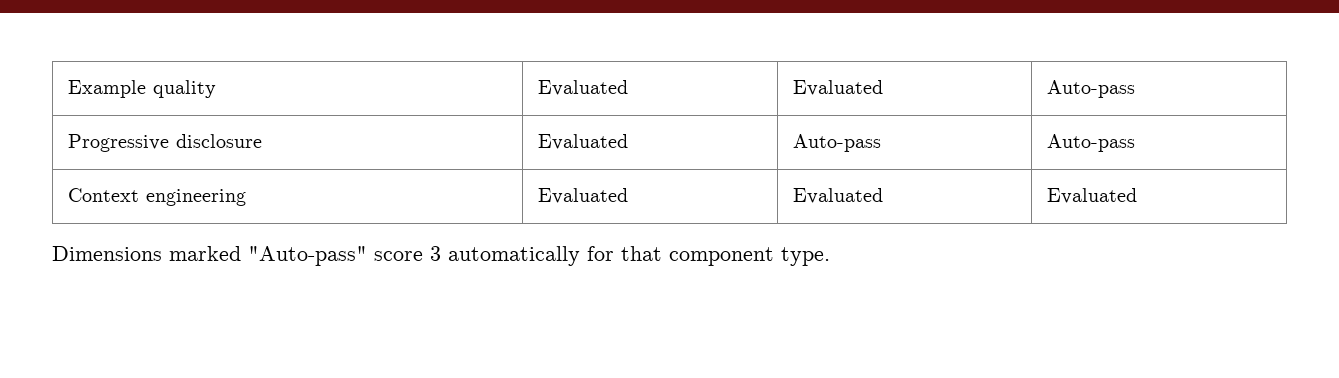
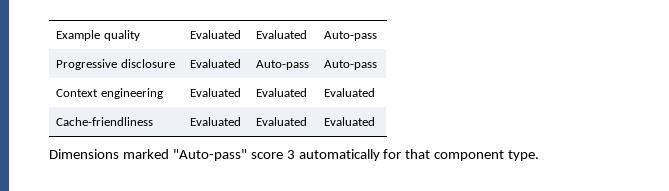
(1137, 196) none -> [56,117,154,126] [190,117,242,126] [256,117,308,126] [324,117,376,126] // Cache-friendliness | Evaluated | Evaluated | Evaluated

